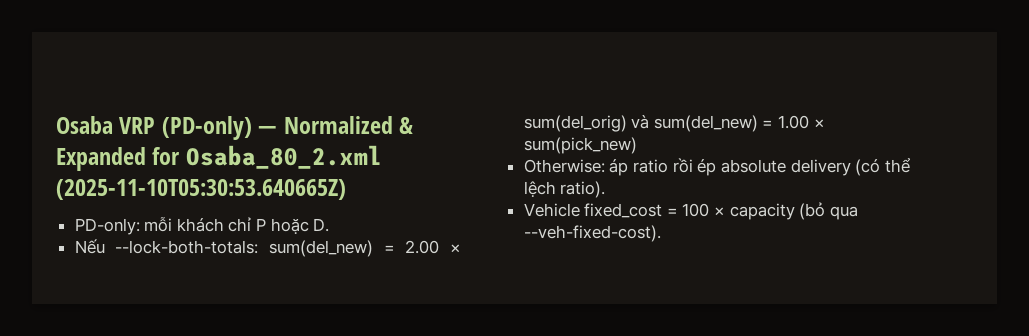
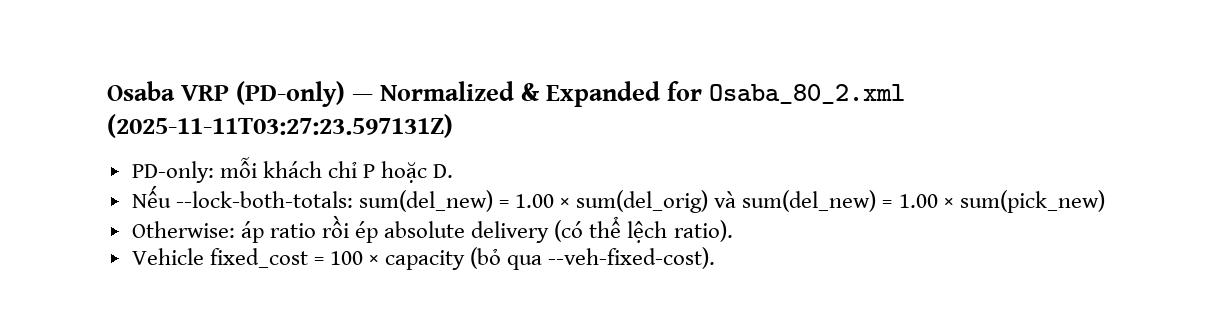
[56,179,346,200] (2025-11-10T05:30:53.640665Z) -> [107,114,453,138] (2025-11-11T03:27:23.597131Z)
[405,240,440,254] 2.00 -> [515,194,555,208] 1.00

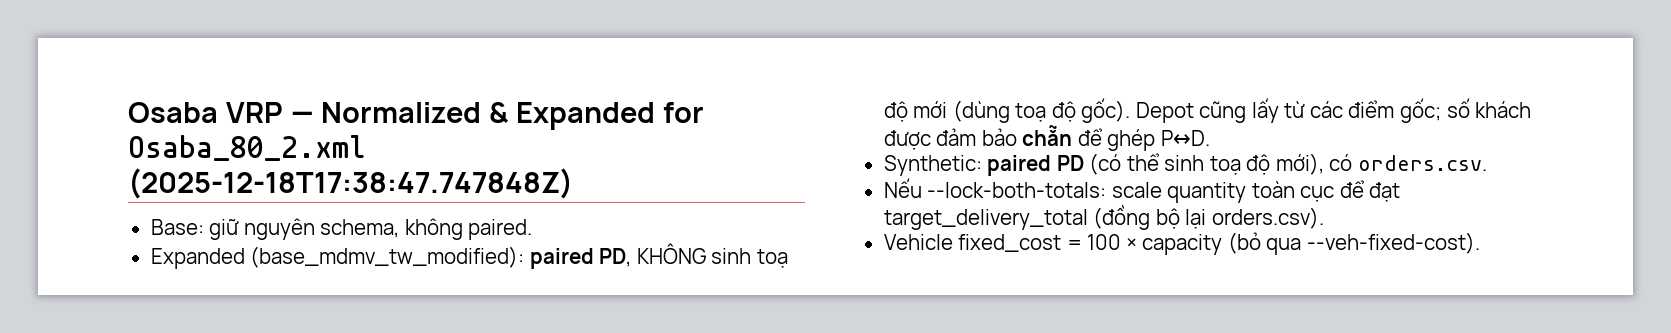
[236,81,346,107] (PD-only) -> (283, 112) none
[107,114,453,138] [131,156,454,183] [131,185,1105,213] [131,215,733,243] (2025-11-11T03:27:23.597131Z) // PD-only: mỗi khách chỉ P hoặc D. // Nếu --lock-both-totals: sum(del_new) = 1.00 × sum(del_orig) và sum(del_new) = 1.00 × sum(pick_new) // Otherwise: áp ratio rồi ép absolute delivery (có thể lệch ratio). -> [128,168,573,199] [150,218,533,240] [150,243,788,269] [883,98,1532,123] [883,125,1210,151] [883,153,1487,176] [883,178,1401,203] [883,205,1324,230] (2025-12-18T17:38:47.747848Z) // Base: giữ nguyên schema, không paired. // Expanded (base_mdmv_tw_modified): paired PD, KHÔNG sinh toạ độ mới (dùng toạ độ gốc). Depot cũng lấy từ các điểm gốc; số khách được đảm bảo chẵn để ghép P↔D. // Synthetic: paired PD (có thể sinh toạ độ mới), có orders.csv. // Nếu --lock-both-totals: scale quantity toàn cục để đạt target_delivery_total (đồng bộ lại orders.csv).

